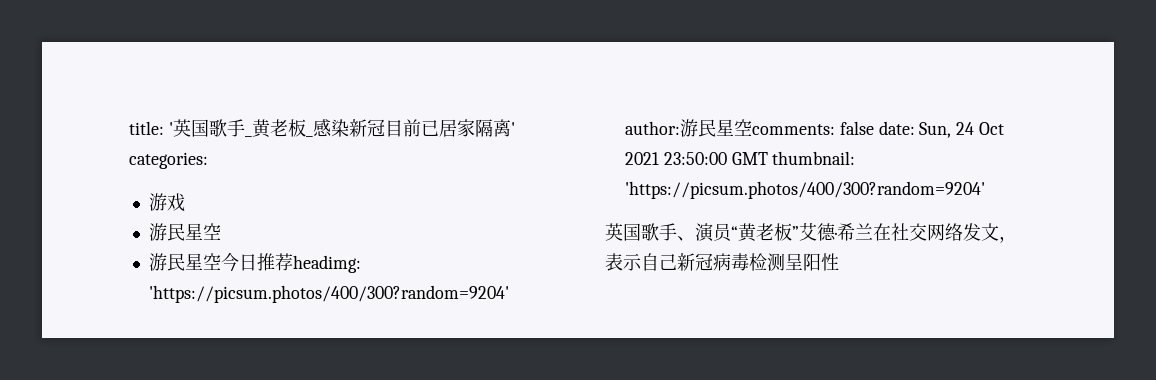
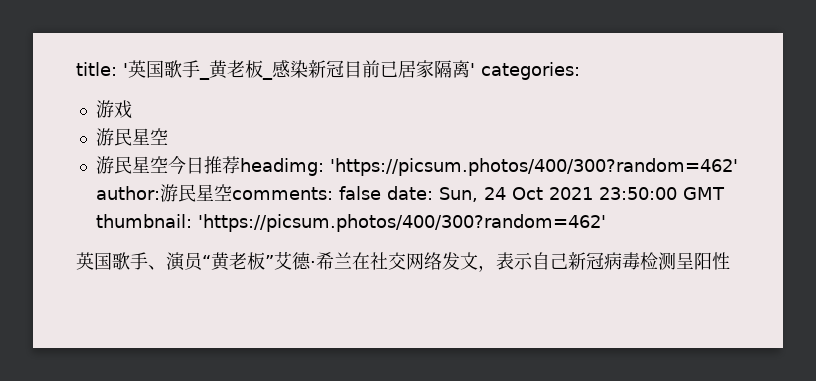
[148,285,509,303] 'https://picsum.photos/400/300?random=9204' -> [329,158,738,176] 'https://picsum.photos/400/300?random=462'
[624,181,985,199] 'https://picsum.photos/400/300?random=9204' -> [197,214,606,232] 'https://picsum.photos/400/300?random=462'

